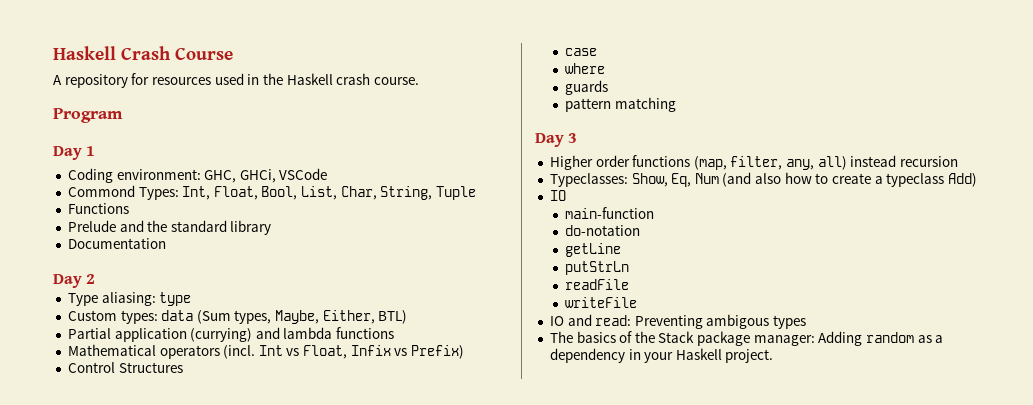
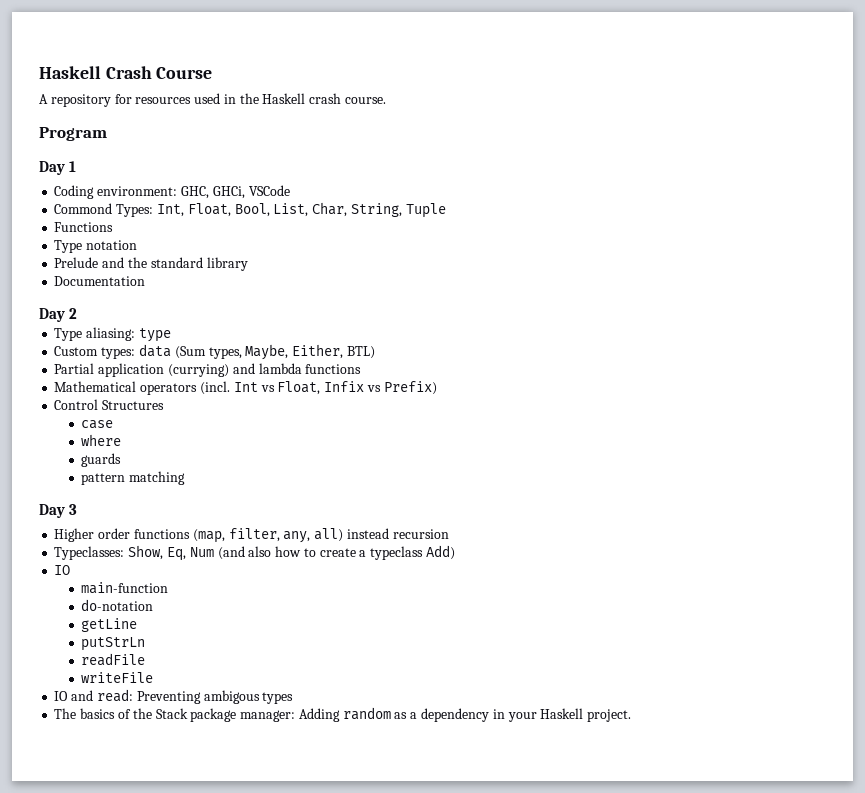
(129, 208) none -> [54,240,138,253] // Type notation

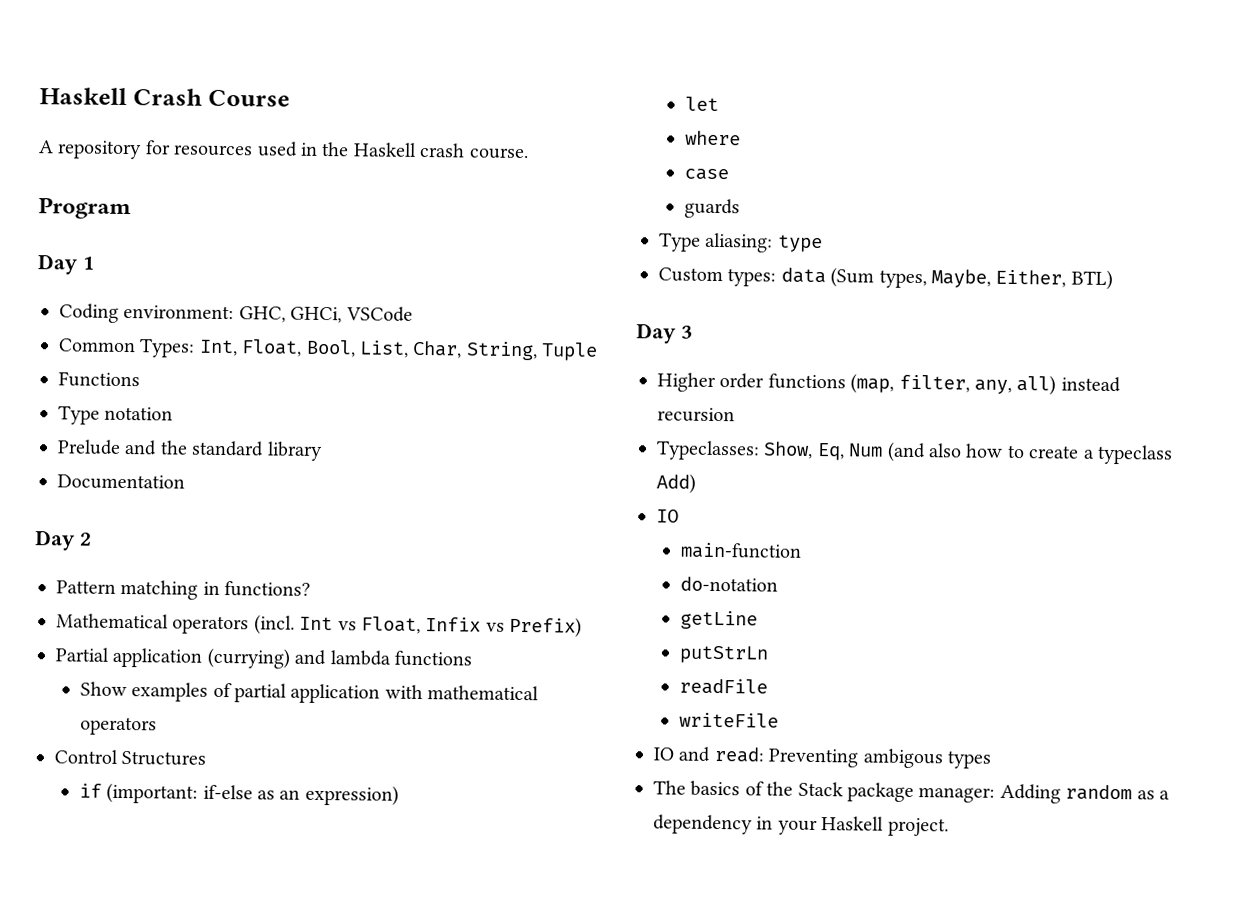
[54,203,113,214] Commond -> [58,338,136,353] Common
(78, 313) none -> [56,579,312,600] [56,613,583,638] [55,647,472,669] [79,681,540,704] [79,716,157,736] [54,749,207,766] [78,782,399,806] [684,96,719,111] [684,130,741,146] [683,168,729,181] [683,198,740,219] // Pattern matching in functions? // Mathematical operators (incl. Int vs Float, Infix vs Prefix) // Partial application (currying) and lambda functions // Show examples of partial application with mathematical operators // Control Structures // if (important: if-else as an expression) // let // where // case // guards
[54,363,362,377] [54,381,437,395] [54,399,165,410] [81,420,114,429] [81,434,122,446] [81,453,122,467] [81,471,186,485] // Partial application (currying) and lambda functions // Mathematical operators (incl. Int vs Float, Infix vs Prefix) // Control Structures // case // where // guards // pattern matching -> (1113, 279) none

